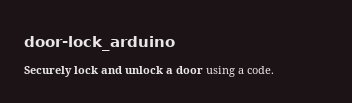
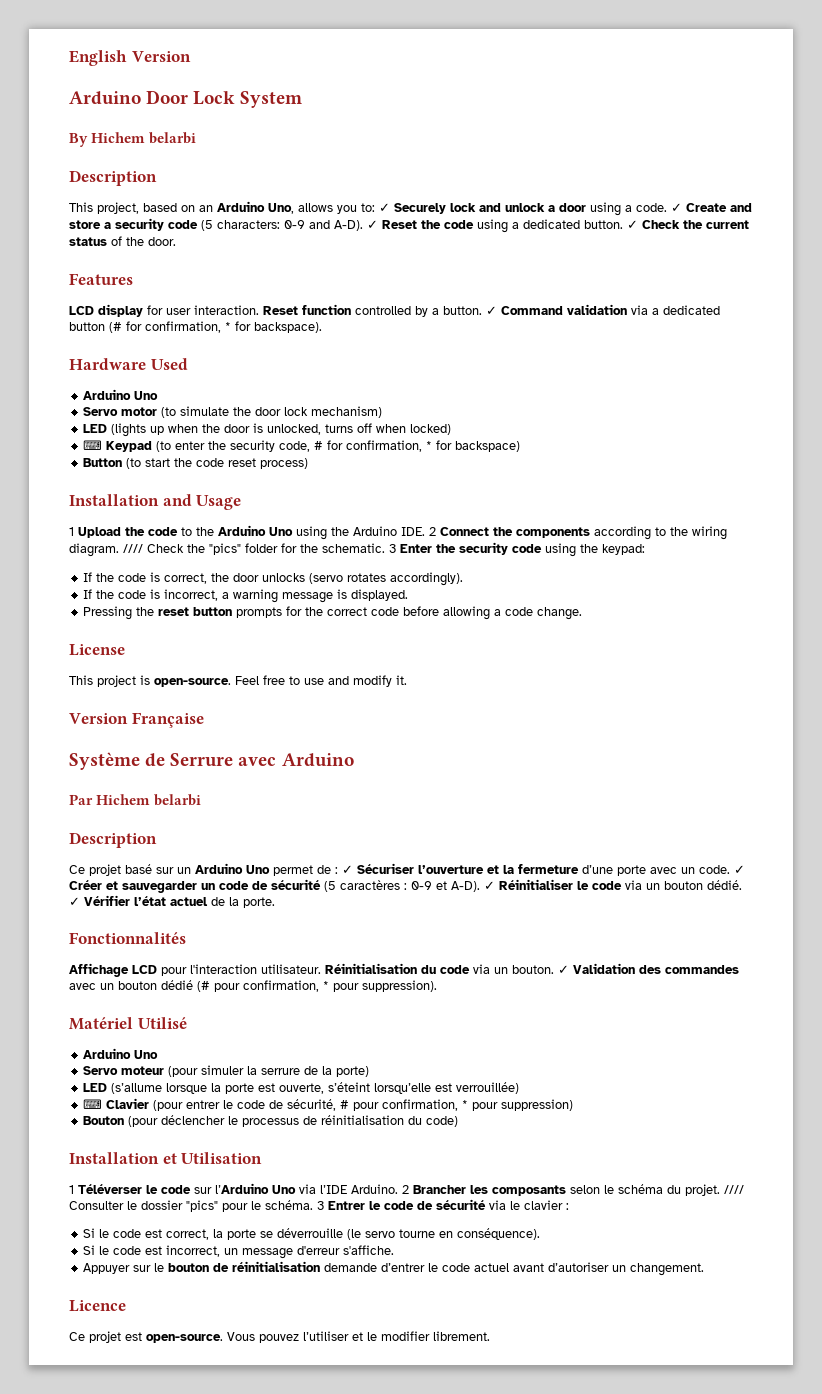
[24,36,175,51] door-lock_arduino // -> [69,50,191,66] [69,90,303,108] [69,132,197,147] [69,170,157,186] [69,201,390,214] English Version // Arduino Door Lock System // By Hichem belarbi // Description // This project, based on an Arduino Uno, allows you to: ✓
(274, 70) none -> [671,203,752,212] [69,218,749,233] [69,236,176,246] [69,273,133,285] [69,304,720,317] [69,321,322,333] [69,358,188,370] [83,389,159,400] [83,406,383,418] [83,423,452,437] [83,440,521,452] [83,458,309,469] [69,494,242,510] [69,525,727,540] [69,542,645,557] [83,572,464,586] [83,589,409,603] [83,606,583,620] [69,644,125,656] [69,675,407,687] [69,712,204,728] [69,752,354,770] [69,794,202,806] [69,832,157,848] [69,863,745,876] [69,879,742,893] [69,895,275,908] [69,932,186,944] [69,963,739,977] [69,980,437,992] [69,1017,187,1030] [83,1048,159,1059] [83,1065,370,1077] [83,1082,520,1094] [83,1098,574,1111] [83,1115,459,1127] [69,1152,263,1164] [69,1183,744,1196] [69,1199,569,1212] [83,1228,541,1240] [83,1245,395,1259] [83,1261,705,1276] [69,1300,126,1312] [69,1331,490,1343] ✓ Create and store a security code (5 characters: 0-9 and A-D). ✓ Reset the code using a dedicated button. ✓ Check the current status of the door. // Features // LCD display for user interaction. Reset function controlled by a button. ✓ Command validation via a dedicated button (# for confirmation, * for backspace). // Hardware Used // Arduino Uno // Servo motor (to simulate the door lock mechanism) // LED (lights up when the door is unlocked, turns off when locked) // ⌨ Keypad (to enter the security code, # for confirmation, * for backspace) // Button (to start the code reset process) // Installation and Usage // 1 Upload the code to the Arduino Uno using the Arduino IDE. 2 Connect the components according to the wiring diagram. //// Check the "pics" folder for the schematic. 3 Enter the security code using the keypad: // If the code is correct, the door unlocks (servo rotates accordingly). // If the code is incorrect, a warning message is displayed. // Pressing the reset button prompts for the correct code before allowing a code change. // License // This project is open-source. Feel free to use and modify it. // Version Française // Système de Serrure avec Arduino // Par Hichem belarbi // Description // Ce projet basé sur un Arduino Uno permet de : ✓ Sécuriser l’ouverture et la fermeture d’une porte avec un code. ✓ Créer et sauvegarder un code de sécurité (5 caractères : 0-9 et A-D). ✓ Réinitialiser le code via un bouton dédié. ✓ Vérifier l’état actuel de la porte. // Fonctionnalités // Affichage LCD pour l'interaction utilisateur. Réinitialisation du code via un bouton. ✓ Validation des commandes avec un bouton dédié (# pour confirmation, * pour suppression). // Matériel Utilisé // Arduino Uno // Servo moteur (pour simuler la serrure de la porte) // LED (s’allume lorsque la porte est ouverte, s’éteint lorsqu’elle est verrouillée) // ⌨ Clavier (pour entrer le code de sécurité, # pour confirmation, * pour suppression) // Bouton (pour déclencher le processus de réinitialisation du code) // Installation et Utilisation // 1 Téléverser le code sur l’Arduino Uno via l’IDE Arduino. 2 Brancher les composants selon le schéma du projet. //// Consulter le dossier "pics" pour le schéma. 3 Entrer le code de sécurité via le clavier : // Si le code est correct, la porte se déverrouille (le servo tourne en conséquence). // Si le code est incorrect, un message d'erreur s'affiche. // Appuyer sur le bouton de réinitialisation demande d’entrer le code actuel avant d’autoriser un changement. // Licence // Ce projet est open-source. Vous pouvez l’utiliser et le modifier librement.

